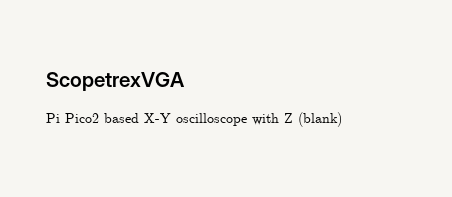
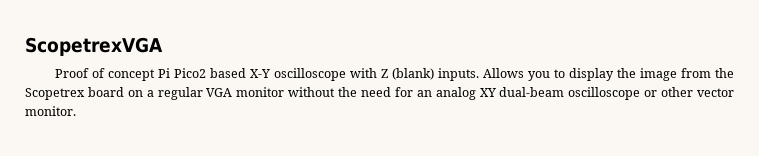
(185, 81) none -> [54,68,155,81] Proof of concept
(342, 119) none -> [437,68,734,81] [25,87,735,100] [25,106,76,116] inputs. Allows you to display the image from the Scopetrex board on a regular VGA monitor without the need for an analog XY dual-beam oscilloscope or other vector monitor.

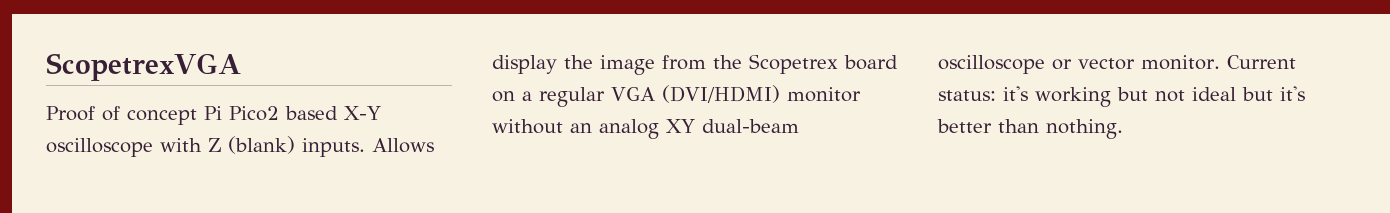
[527,69,565,81] you to -> (434, 145) none
(233, 92) none -> [661,85,780,103] (DVI/HDMI)
[338,87,413,97] the need for -> (563, 126) none
[661,87,694,97] other -> (1072, 64) none
(76, 111) none -> [1226,55,1296,69] [938,86,1305,107] [937,119,1123,139] Current status: it's working but not ideal but it's better than nothing.

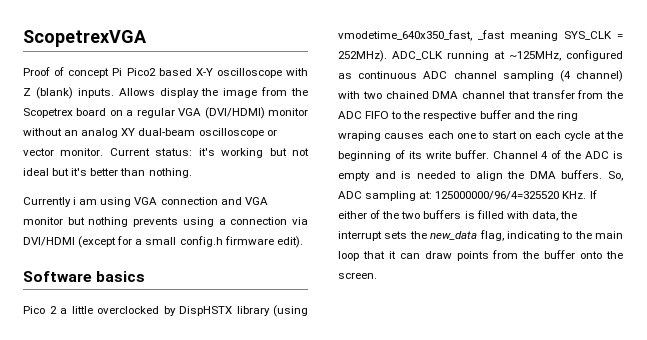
(1123, 129) none -> [23,197,268,207] [23,217,309,227] [23,236,303,248] [23,271,146,282] [23,305,308,317] [338,30,623,41] [338,50,623,62] [338,70,623,82] [338,90,623,99] [338,110,578,121] [338,131,623,141] [338,150,623,161] [338,170,623,181] [338,190,597,201] [338,210,577,221] [338,230,623,241] [338,250,623,261] [338,272,377,279] // Currently i am using VGA connection and VGA monitor but nothing prevents using a connection via DVI/HDMI (except for a small config.h firmware edit). // Software basics // Pico 2 a little overclocked by DispHSTX library (using vmodetime_640x350_fast, _fast meaning SYS_CLK = 252MHz). ADC_CLK running at ~125MHz, configured as continuous ADC channel sampling (4 channel) with two chained DMA channel that transfer from the ADC FIFO to the respective buffer and the ring wraping causes each one to start on each cycle at the beginning of its write buffer. Channel 4 of the ADC is empty and is needed to align the DMA buffers. So, ADC sampling at: 125000000/96/4=325520 KHz. If either of the two buffers is filled with data, the interrupt sets the new_data flag, indicating to the main loop that it can draw points from the buffer onto the screen.

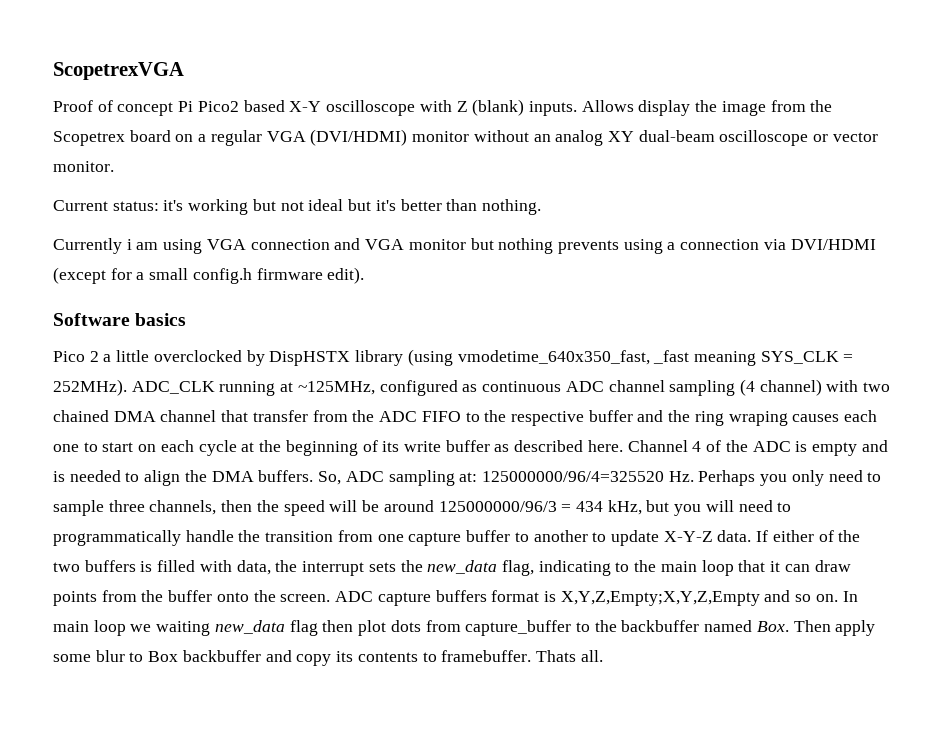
(104, 152) none -> (114, 166) //
[454,150,489,159] buffer. -> [445,440,623,452] buffer as described here.
[562,191,587,199] KHz. -> [668,470,882,486] [53,500,792,516] [53,530,752,546] Hz. Perhaps you only need to sample three channels, then the speed will be around 125000000/96/3 = 434 kHz, but you will need to programmatically handle the transition from one capture buffer to another to update X-Y-Z data.
(377, 275) none -> [335,590,858,606] [53,620,876,636] [53,650,603,666] ADC capture buffers format is X,Y,Z,Empty;X,Y,Z,Empty and so on. In main loop we waiting new_data flag then plot dots from capture_buffer to the backbuffer named Box. Then apply some blur to Box backbuffer and copy its contents to framebuffer. Thats all.

